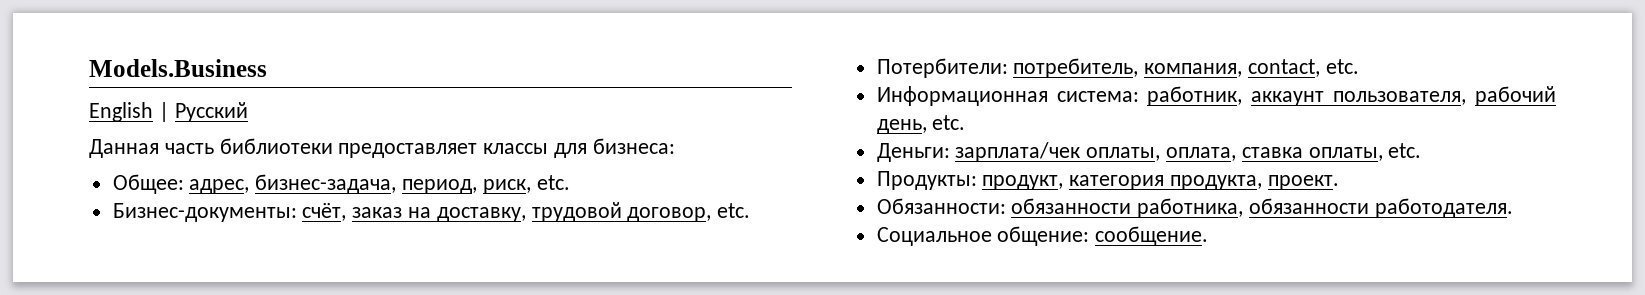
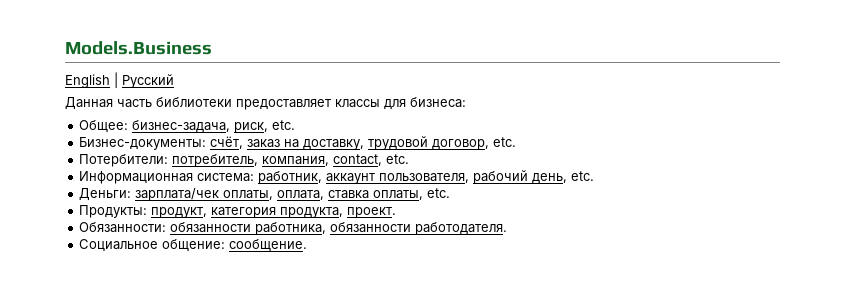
[189,174,478,194] адрес, бизнес-задача, период, -> [132,120,231,133] бизнес-задача,

